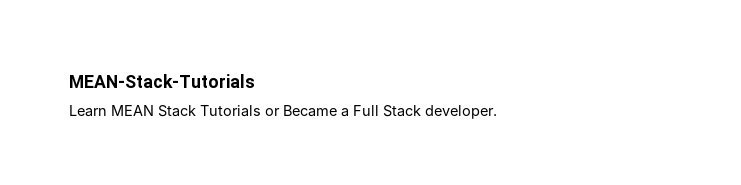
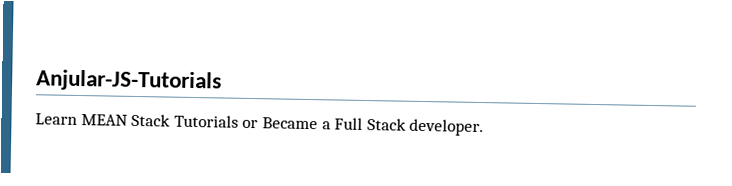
[69,74,255,88] MEAN-Stack-Tutorials -> [36,69,222,93] Anjular-JS-Tutorials

